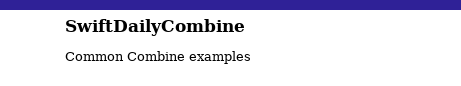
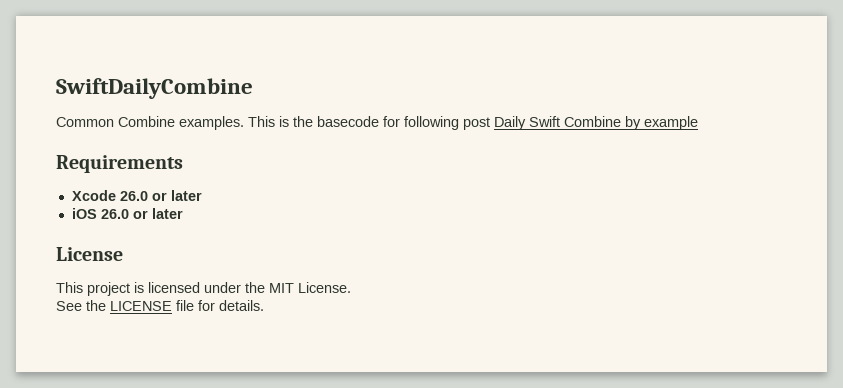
[189,51,251,64] examples -> [179,116,698,130] [56,155,183,173] [71,190,202,201] [71,208,183,219] [56,247,123,261] [56,282,351,296] [56,300,264,311] examples. This is the basecode for following post Daily Swift Combine by example // Requirements // Xcode 26.0 or later // iOS 26.0 or later // License // This project is licensed under the MIT License. // See the LICENSE file for details.

